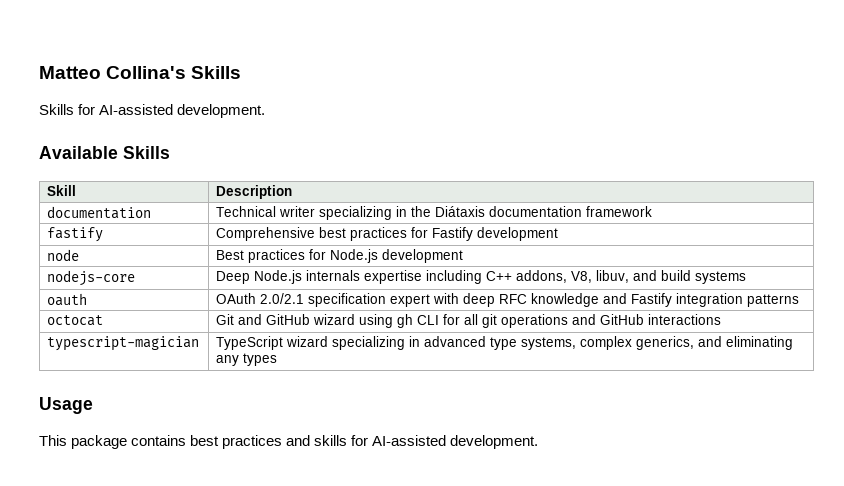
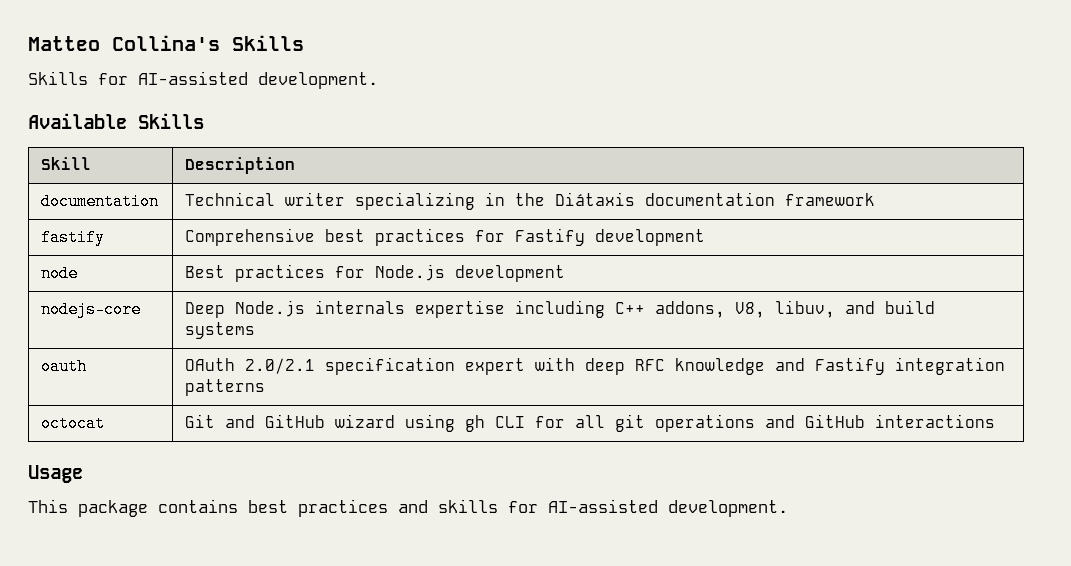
[47,336,200,351] [216,336,794,350] [216,353,278,366] // typescript-magician | TypeScript wizard specializing in advanced type systems, complex generics, and eliminating any types -> (996, 421) none

